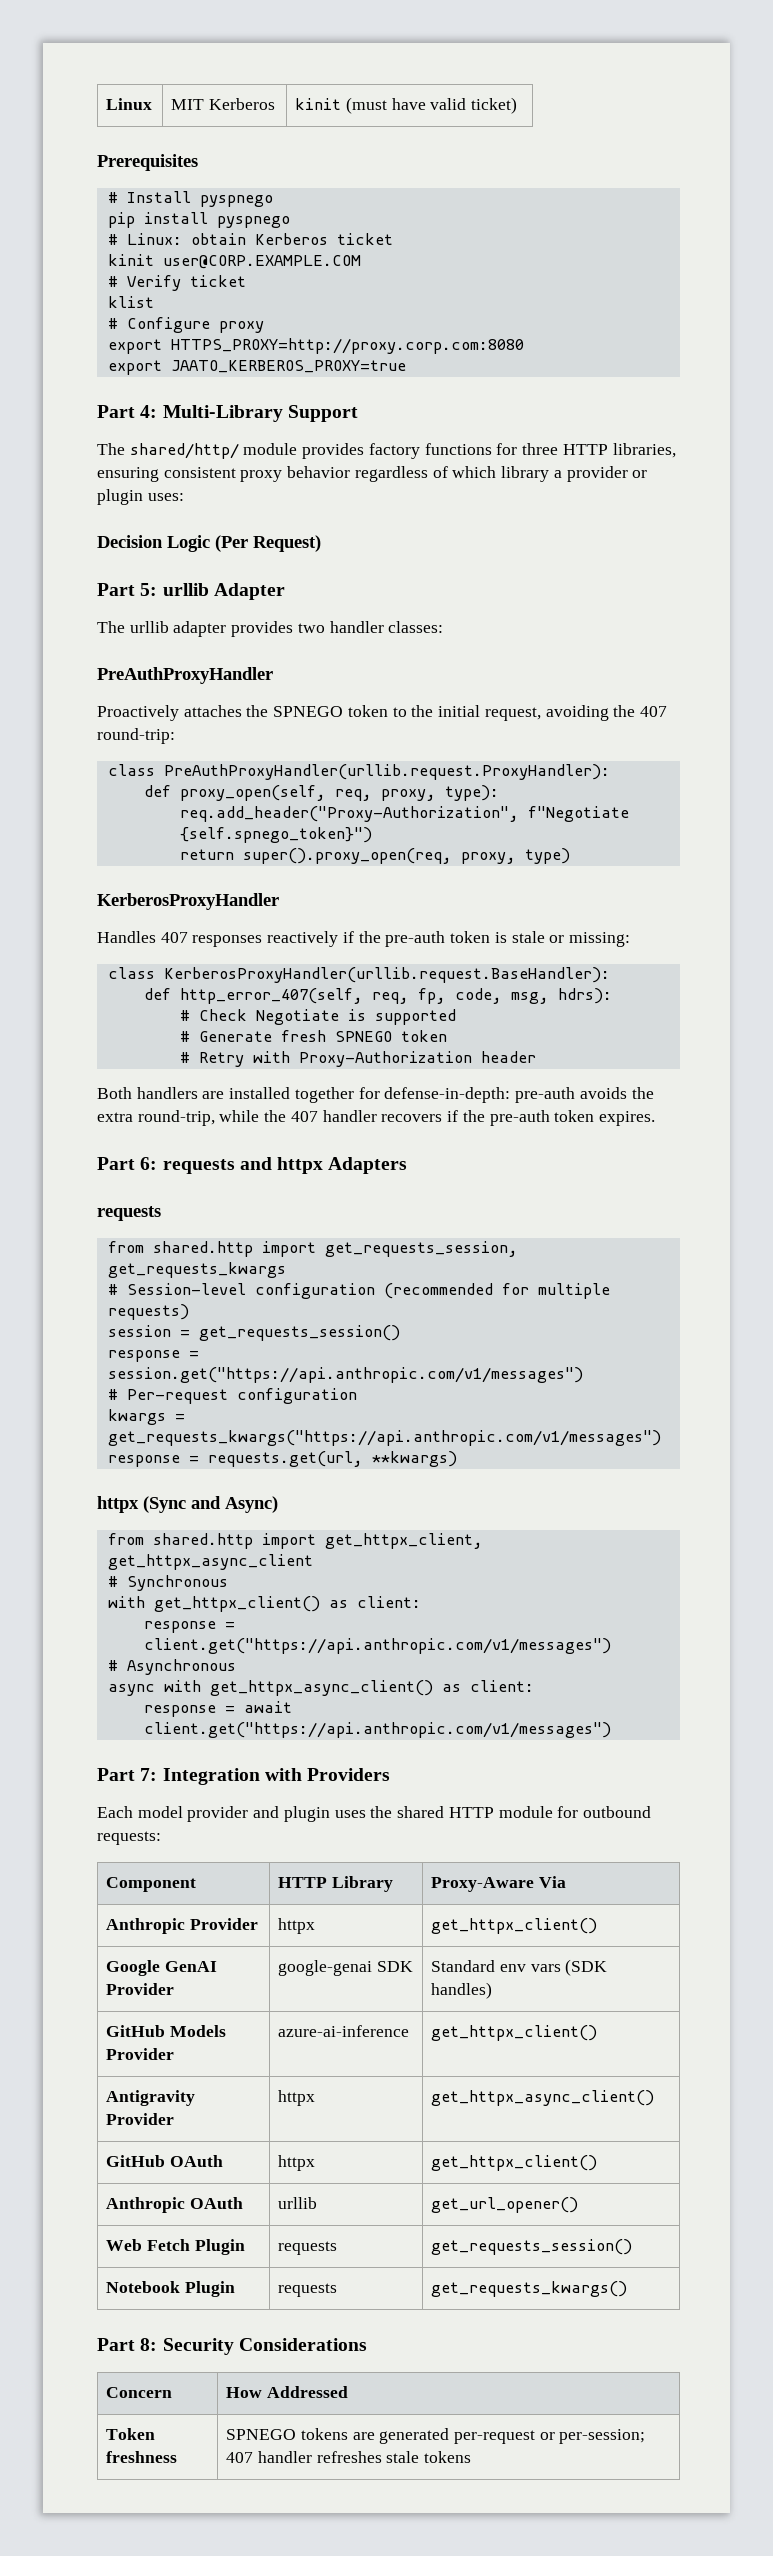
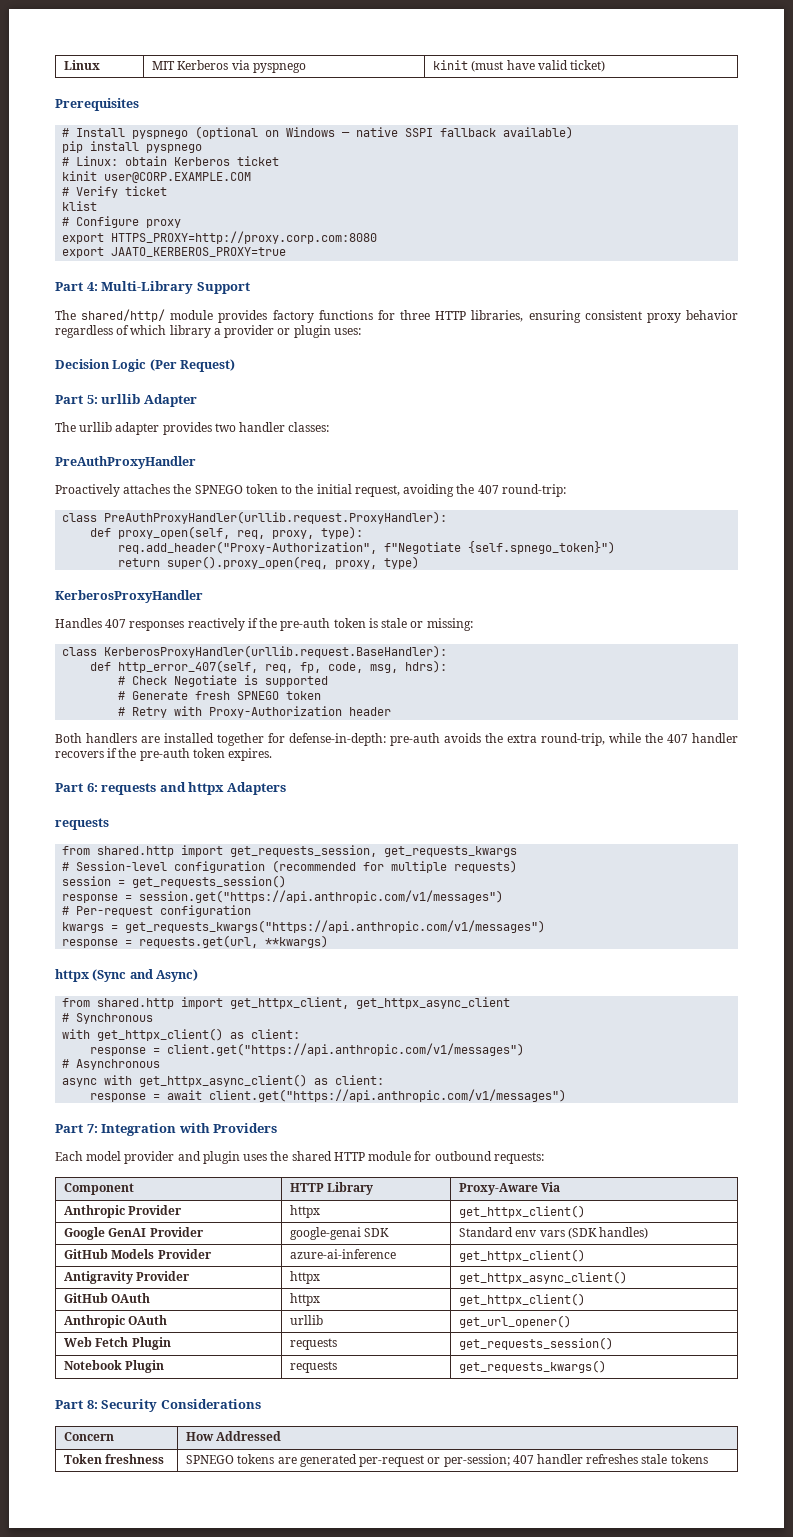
(275, 104) none -> [231,60,306,73] via pyspnego
(273, 201) none -> [195,126,574,139] (optional on Windows — native SSPI fallback available)

